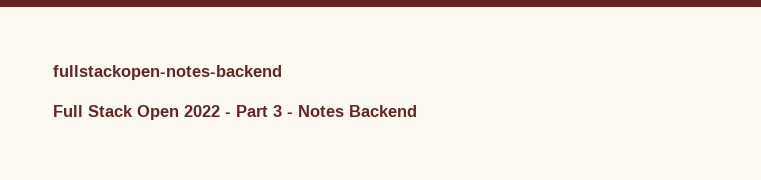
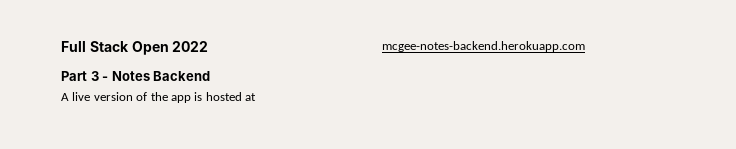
[53,65,282,80] fullstackopen-notes-backend // -> (61, 46) none
[225,112,231,117] - -> (209, 46) //
(417, 111) none -> [61,92,256,103] [382,41,585,52] // A live version of the app is hosted at mcgee-notes-backend.herokuapp.com

